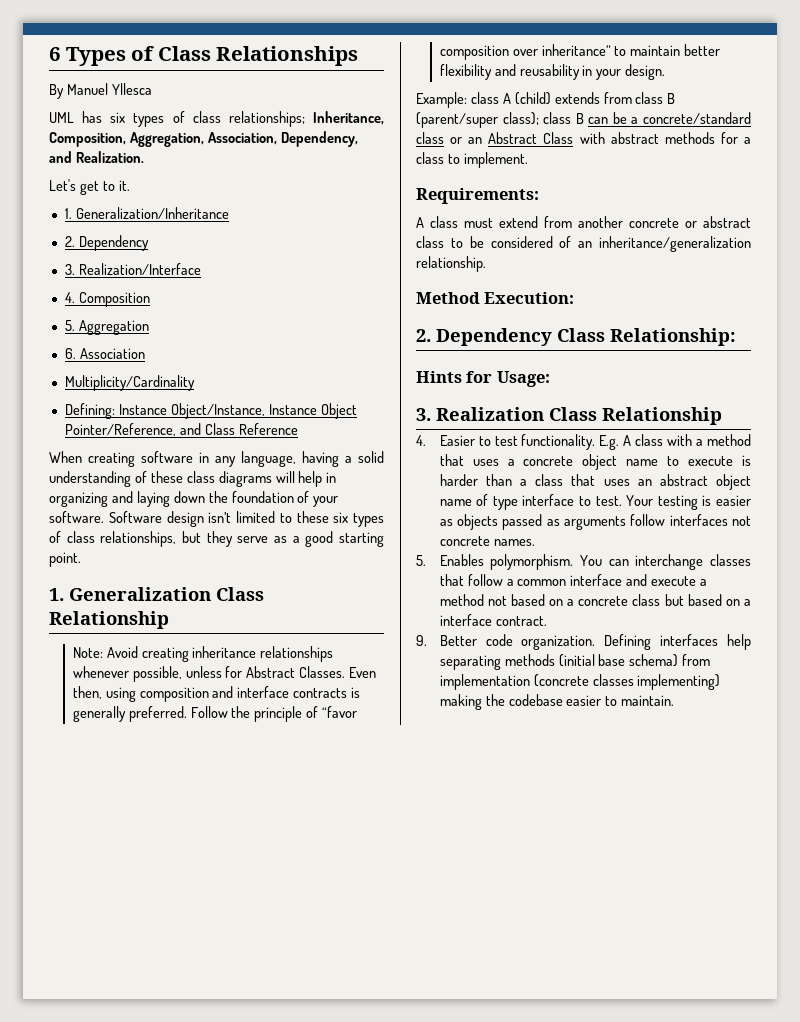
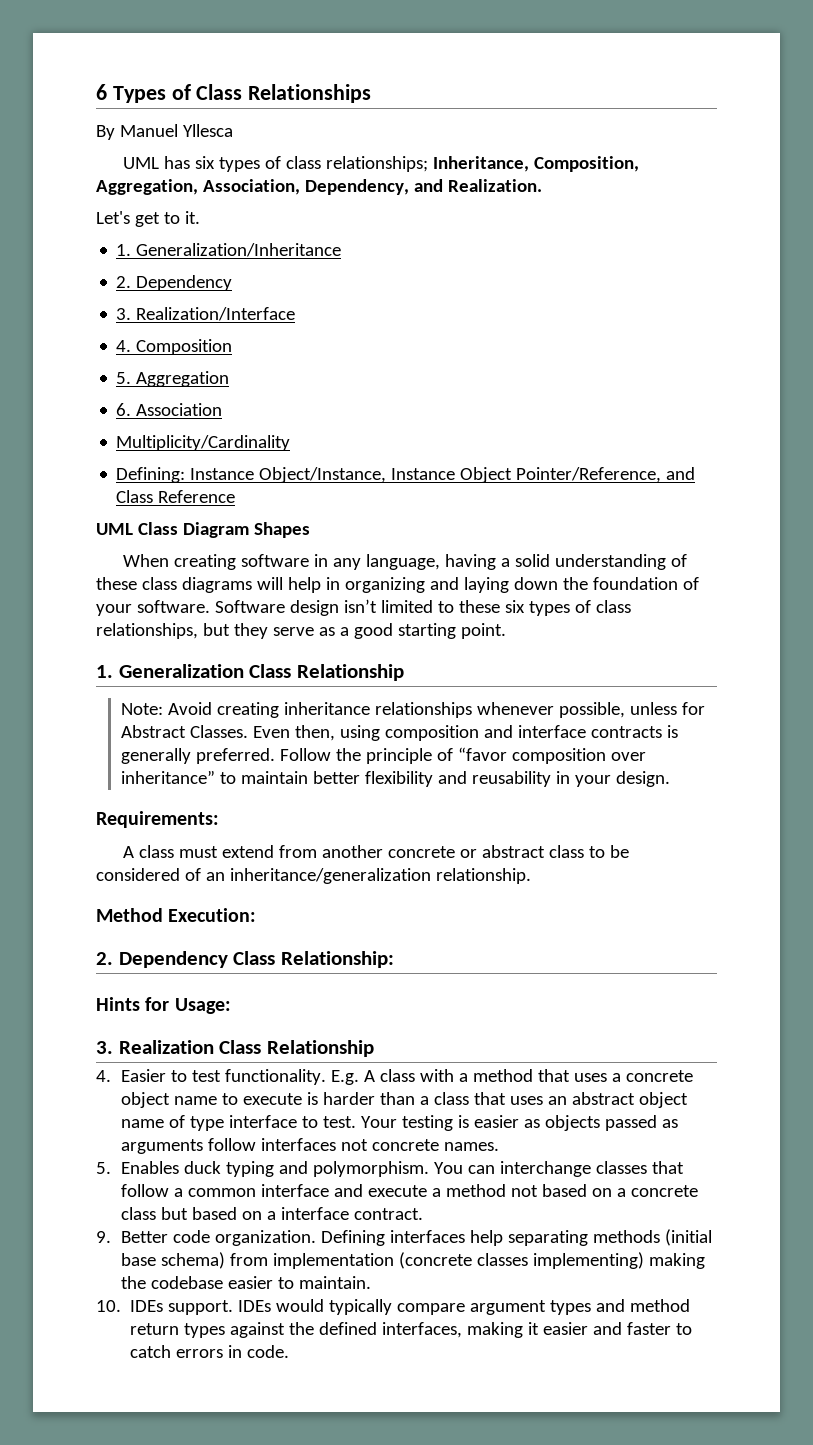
(298, 429) none -> [96,522,310,538] // UML Class Diagram Shapes
[416,92,676,108] [416,112,751,128] [416,132,751,144] [416,152,528,168] // Example: class A (child) extends from class B (parent/super class); class B can be a concrete/standard class or an Abstract Class with abstract methods for a class to implement. -> (671, 779) none
(484, 560) none -> [184,1161,309,1177] duck typing and
(675, 700) none -> [96,1299,691,1315] [130,1322,693,1338] [130,1345,290,1358] // 10. IDEs support. IDEs would typically compare argument types and method return types against the defined interfaces, making it easier and faster to catch errors in code.

